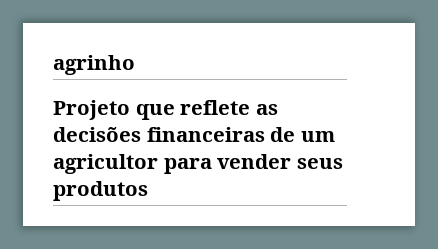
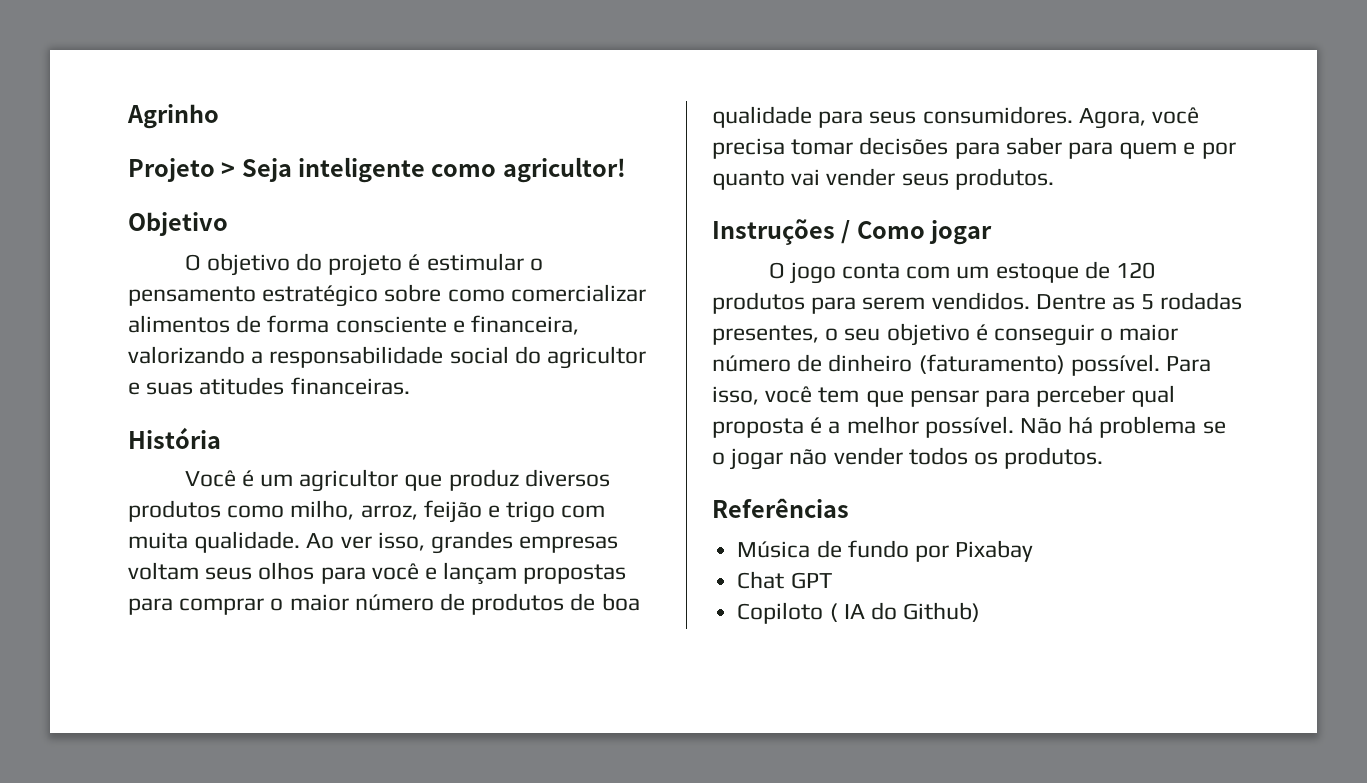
[53,55,135,75] agrinho -> [127,104,219,129] Agrinho
[135,100,278,120] [53,127,335,142] [53,154,343,174] [53,181,148,201] que reflete as decisões financeiras de um agricultor para vender seus produtos -> [221,157,626,183] [128,212,228,236] [184,253,543,276] [128,284,646,307] [128,315,580,335] [128,346,647,369] [128,377,410,395] [128,427,221,449] [184,469,610,492] [128,500,606,523] [128,531,619,554] [128,562,627,585] [128,593,640,615] [712,106,1200,129] [712,137,1236,159] [712,168,1054,190] [712,219,993,245] [768,261,1156,284] [712,292,1243,314] [712,323,1179,346] [712,354,1212,376] [712,385,1176,407] [712,416,1226,438] [712,447,1104,470] [712,498,849,518] [737,540,1034,562] [737,571,832,589] [737,602,981,624] > Seja inteligente como agricultor! // Objetivo // O objetivo do projeto é estimular o pensamento estratégico sobre como comercializar alimentos de forma consciente e financeira, valorizando a responsabilidade social do agricultor e suas atitudes financeiras. // História // Você é um agricultor que produz diversos produtos como milho, arroz, feijão e trigo com muita qualidade. Ao ver isso, grandes empresas voltam seus olhos para você e lançam propostas para comprar o maior número de produtos de boa qualidade para seus consumidores. Agora, você precisa tomar decisões para saber para quem e por quanto vai vender seus produtos. // Instruções / Como jogar // O jogo conta com um estoque de 120 produtos para serem vendidos. Dentre as 5 rodadas presentes, o seu objetivo é conseguir o maior número de dinheiro (faturamento) possível. Para isso, você tem que pensar para perceber qual proposta é a melhor possível. Não há problema se o jogar não vender todos os produtos. // Referências // Música de fundo por Pixabay // Chat GPT // Copiloto ( IA do Github)

